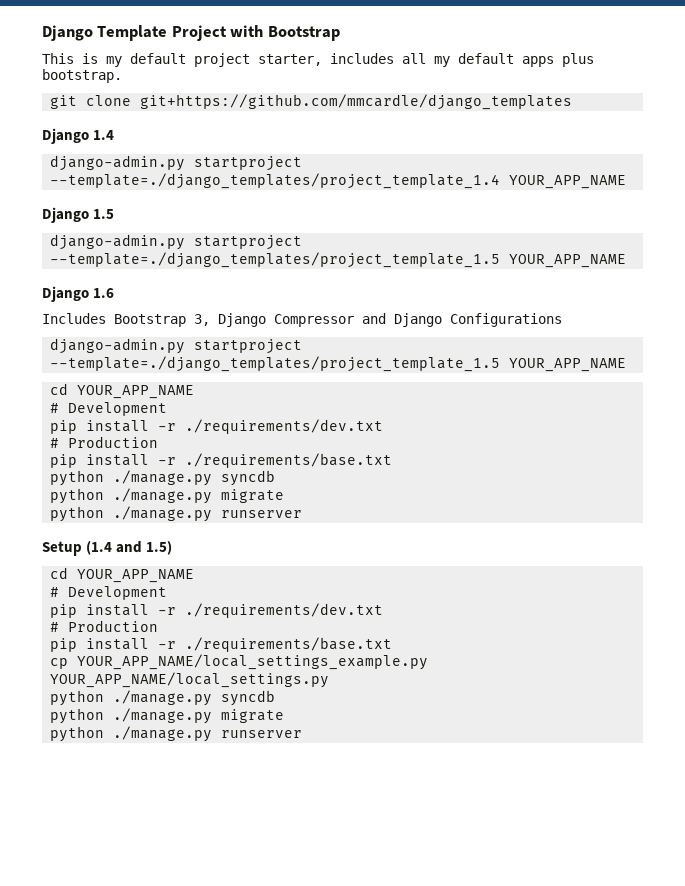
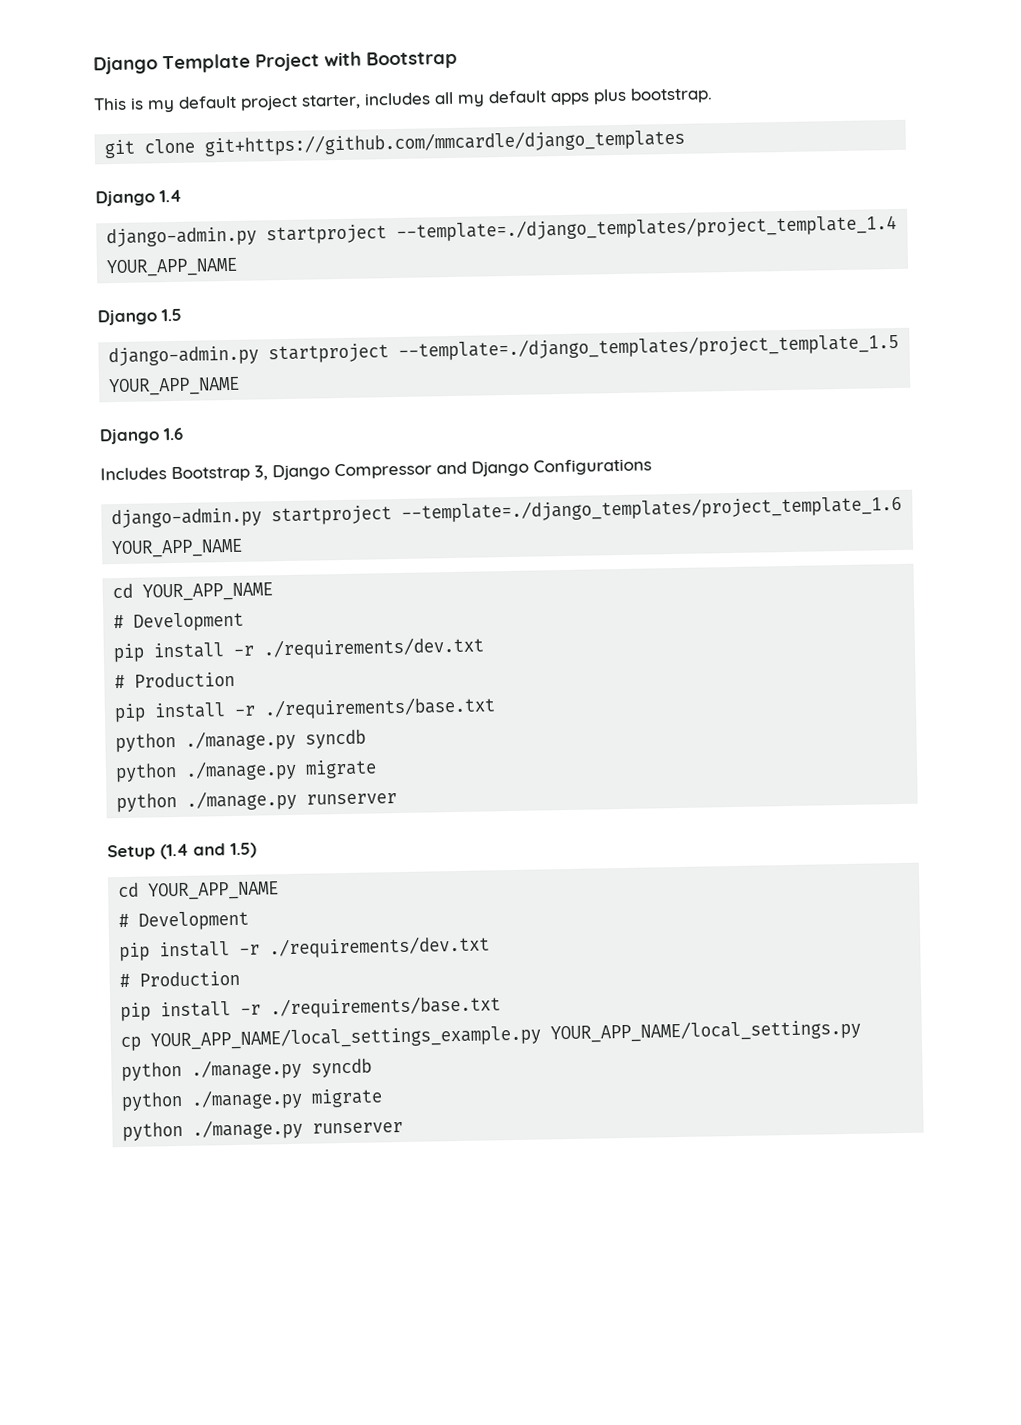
[50,356,501,372] --template=./django_templates/project_template_1.5 -> [401,494,903,523] --template=./django_templates/project_template_1.6

